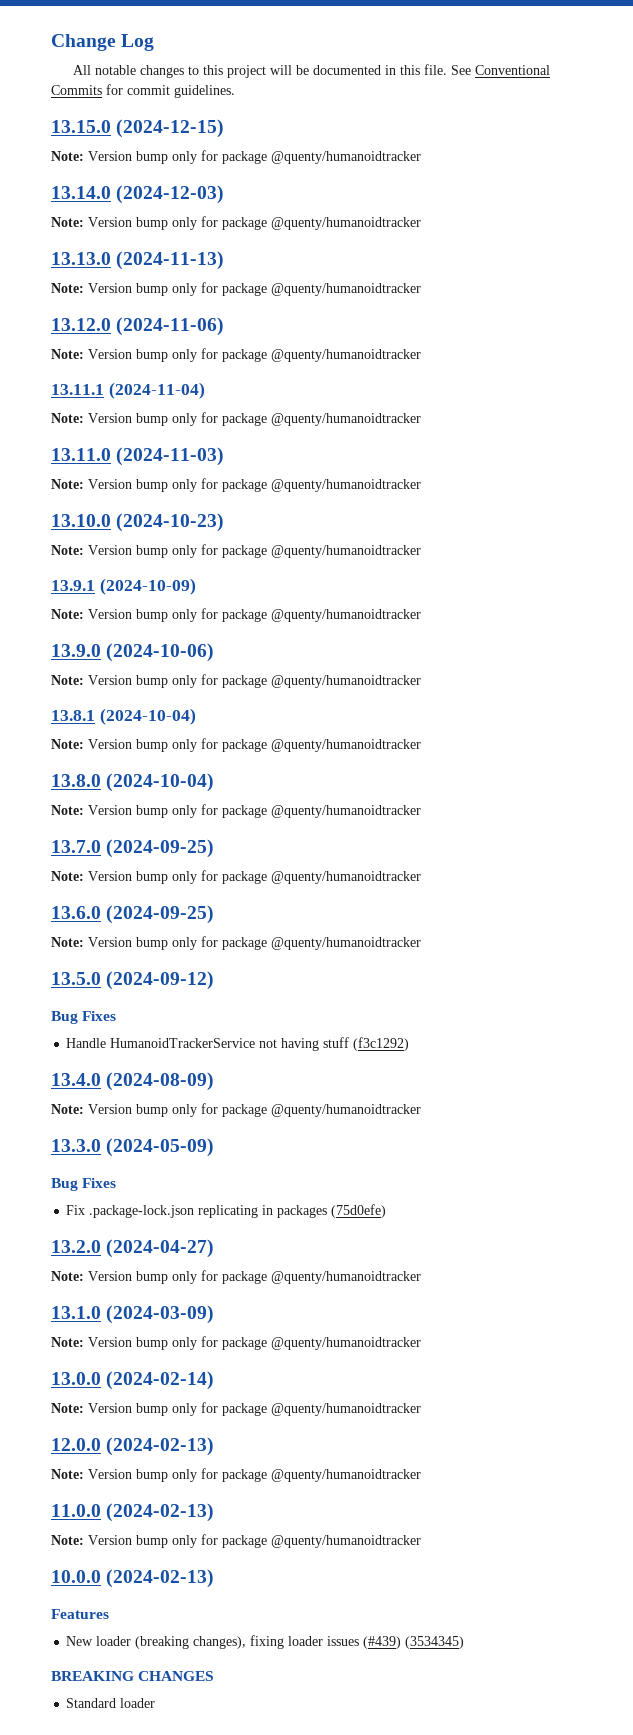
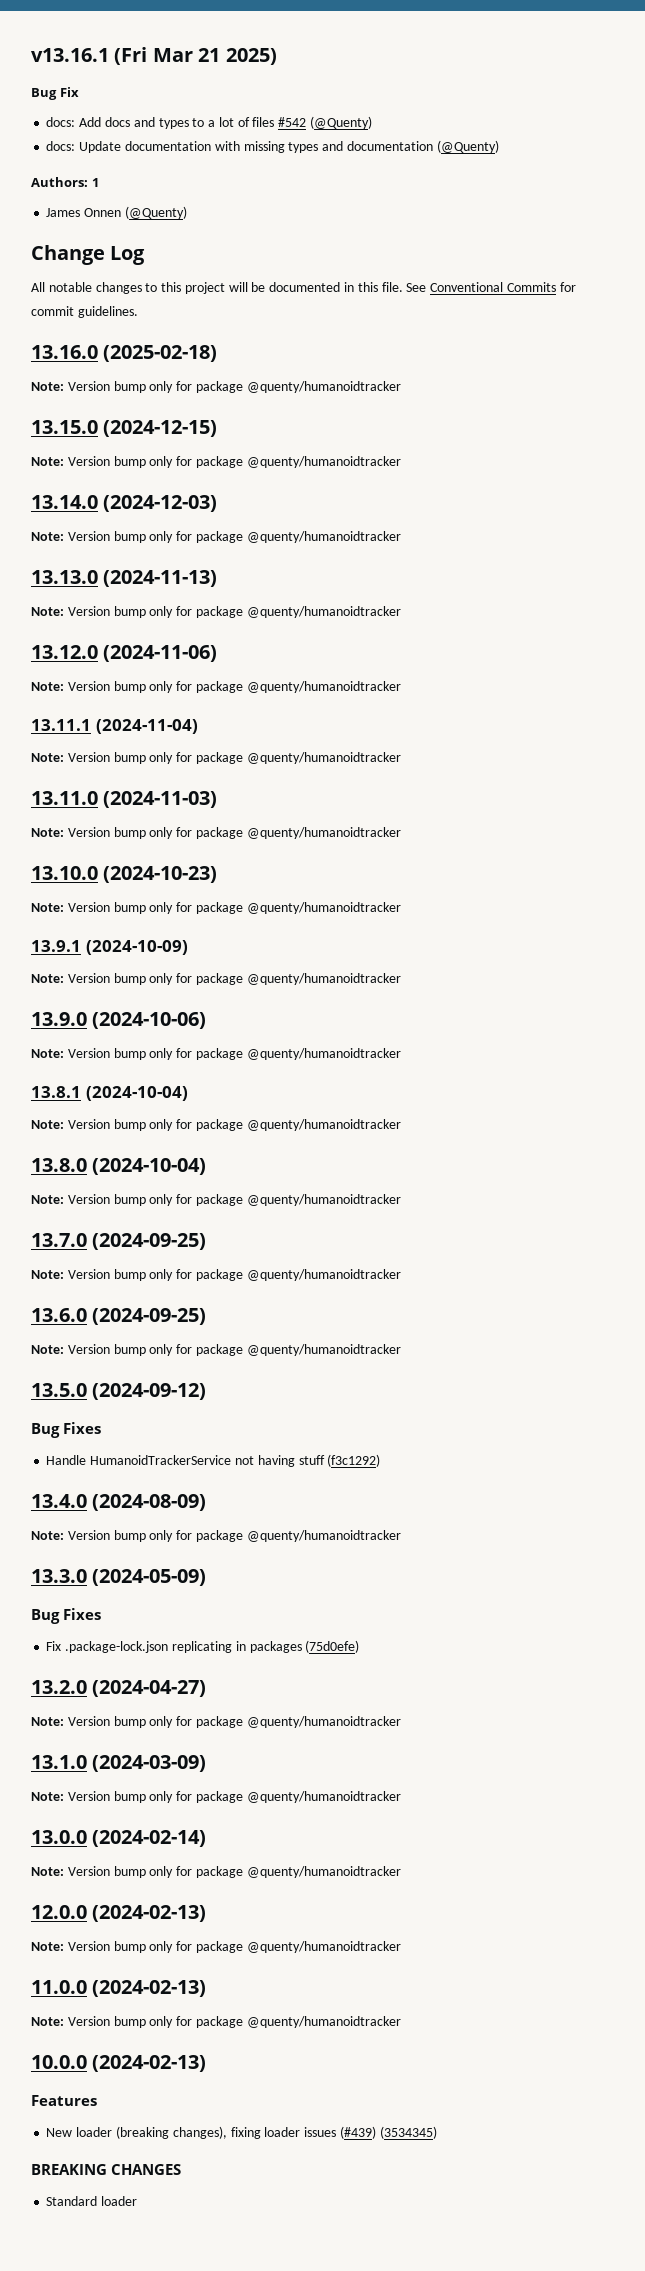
(51, 42) none -> [31,47,277,65] [31,87,79,100] [46,116,372,129] [46,140,499,153] [31,177,99,187] [46,206,187,219] v13.16.1 (Fri Mar 21 2025) // Bug Fix // docs: Add docs and types to a lot of files #542 (@Quenty) // docs: Update documentation with missing types and documentation (@Quenty) // Authors: 1 // James Onnen (@Quenty) //
(235, 91) none -> [31,345,218,362] [31,381,401,393] // 13.16.0 (2025-02-18) // Note: Version bump only for package @quenty/humanoidtracker

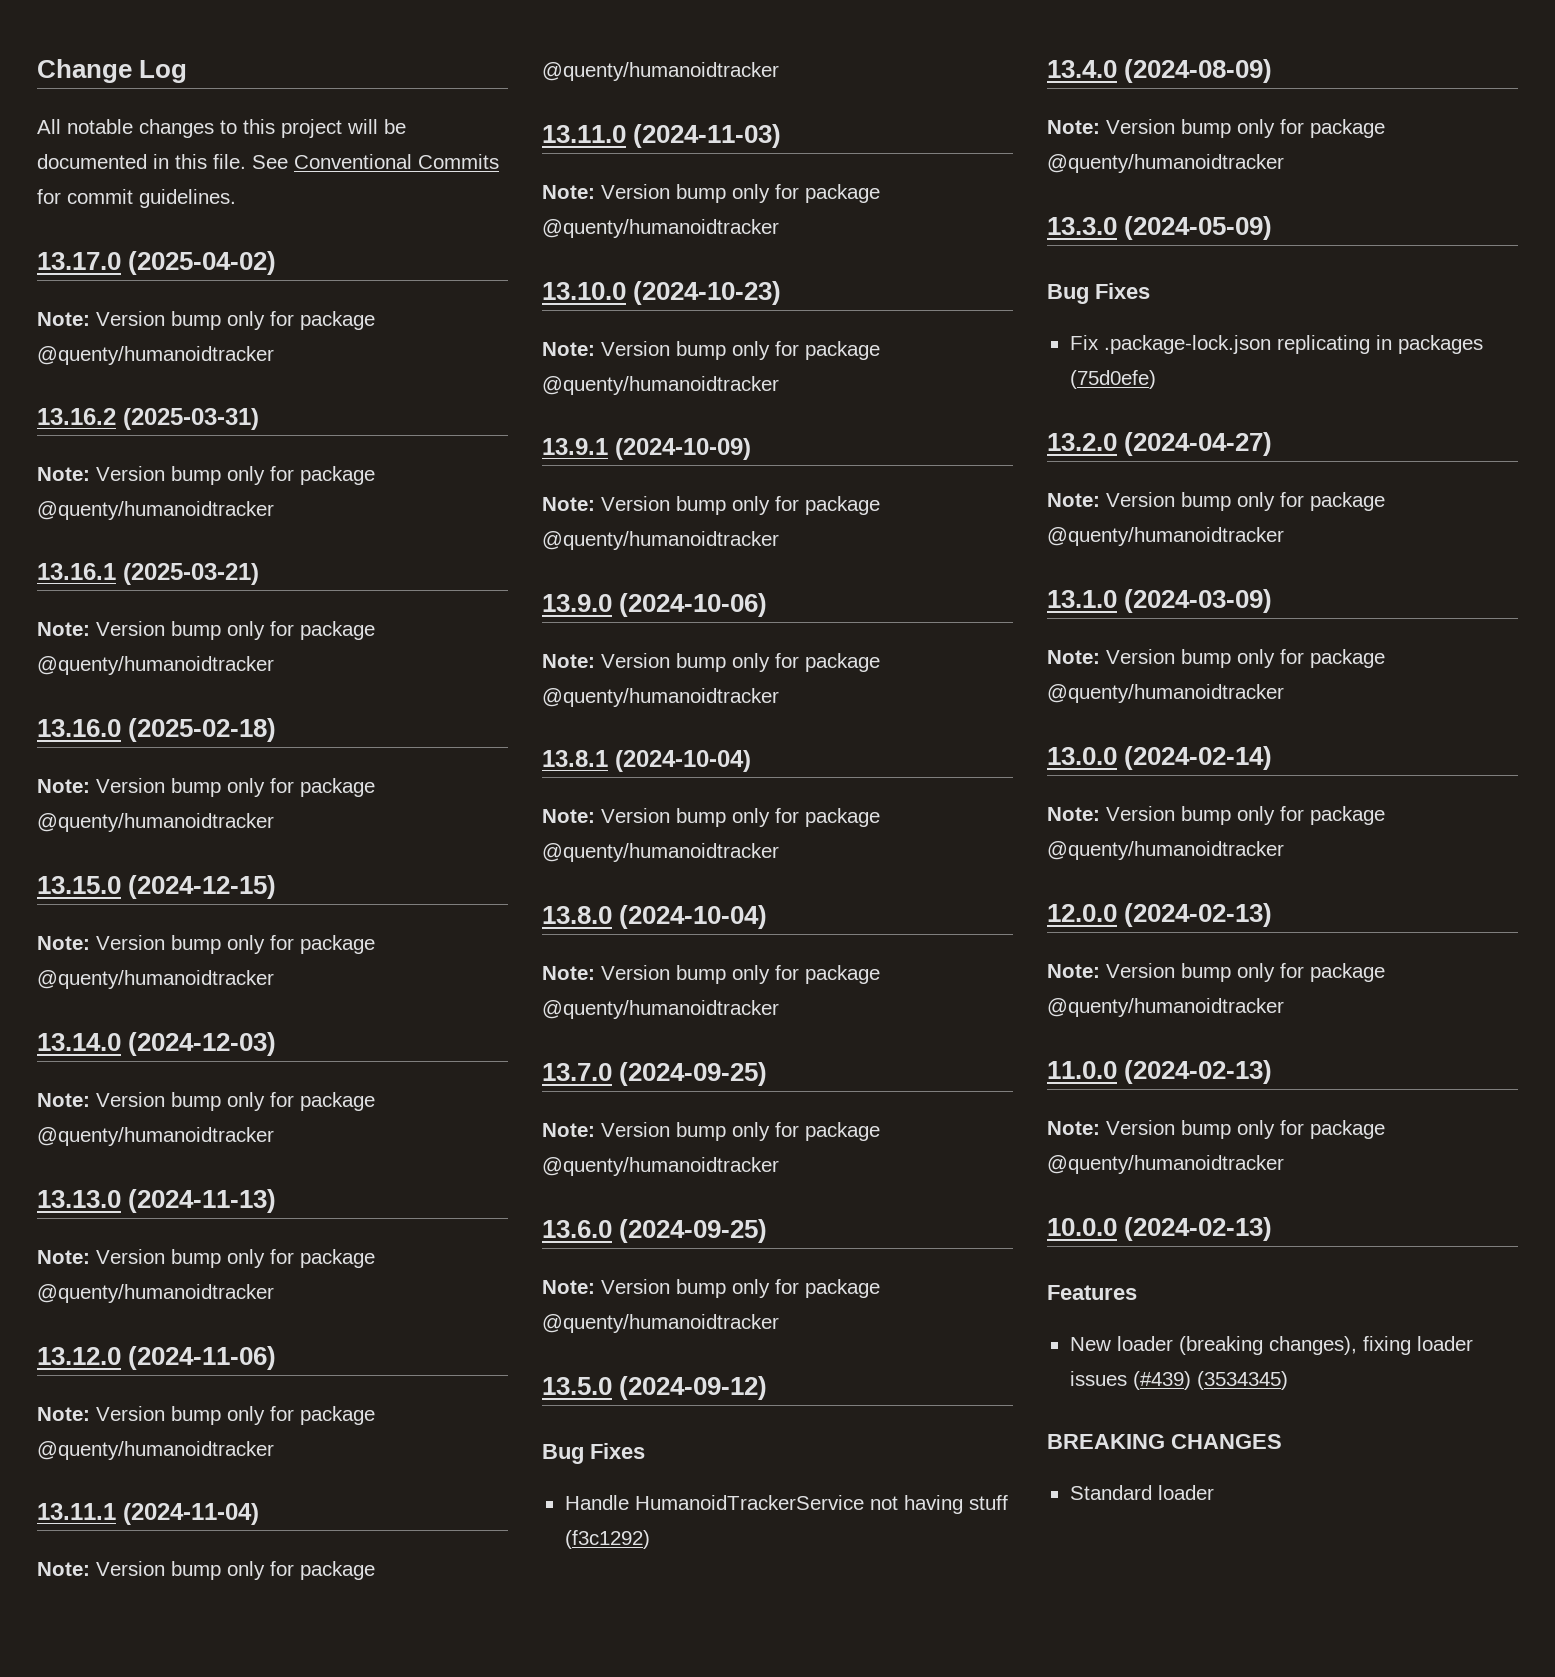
[31,47,277,65] [31,87,79,100] [46,116,372,129] [46,140,499,153] [31,177,99,187] [46,206,187,219] v13.16.1 (Fri Mar 21 2025) // Bug Fix // docs: Add docs and types to a lot of files #542 (@Quenty) // docs: Update documentation with missing types and documentation (@Quenty) // Authors: 1 // James Onnen (@Quenty) // -> (37, 71) none
(138, 312) none -> [37,251,277,275] [37,311,375,330] [37,346,274,365] [37,408,259,430] [37,466,375,485] [37,501,274,520] [37,563,259,585] [37,621,375,640] [37,656,274,675] // 13.17.0 (2025-04-02) // Note: Version bump only for package @quenty/humanoidtracker // 13.16.2 (2025-03-31) // Note: Version bump only for package @quenty/humanoidtracker // 13.16.1 (2025-03-21) // Note: Version bump only for package @quenty/humanoidtracker

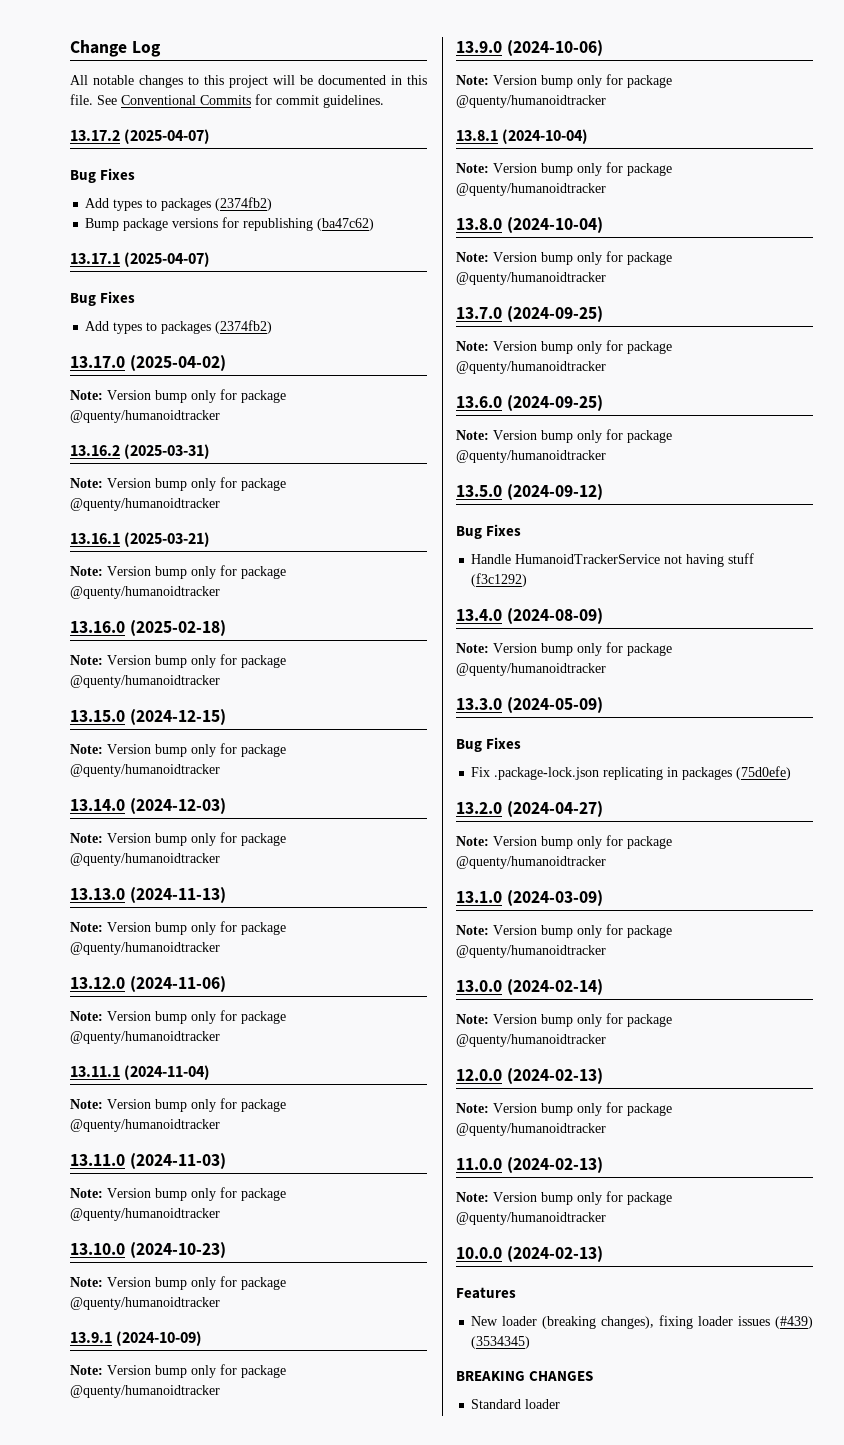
(236, 198) none -> [70,129,211,144] [70,168,136,183] [85,197,273,211] [85,217,375,231] [70,252,211,267] [70,291,136,306] [85,320,273,334] // 13.17.2 (2025-04-07) // Bug Fixes // Add types to packages (2374fb2) // Bump package versions for republishing (ba47c62) // 13.17.1 (2025-04-07) // Bug Fixes // Add types to packages (2374fb2)

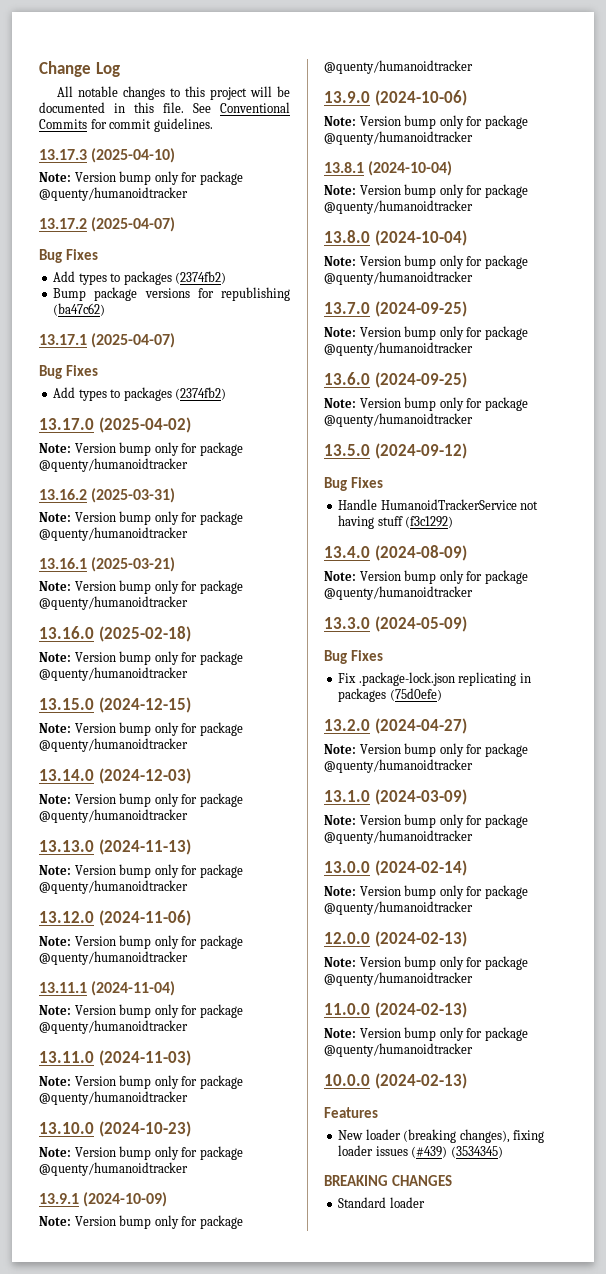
(384, 101) none -> [39,148,176,163] [39,171,243,185] [39,187,188,201] // 13.17.3 (2025-04-10) // Note: Version bump only for package @quenty/humanoidtracker

